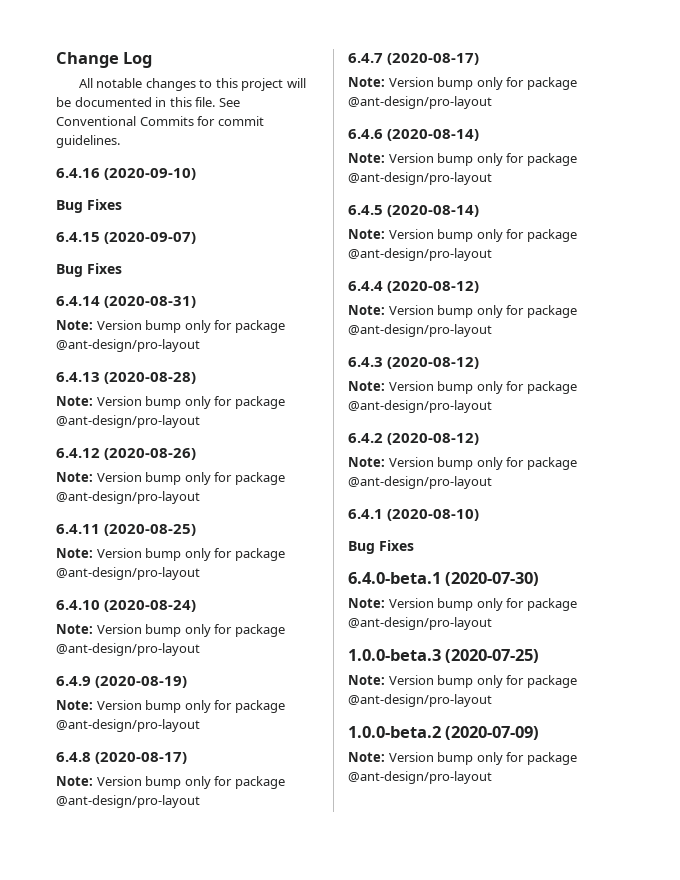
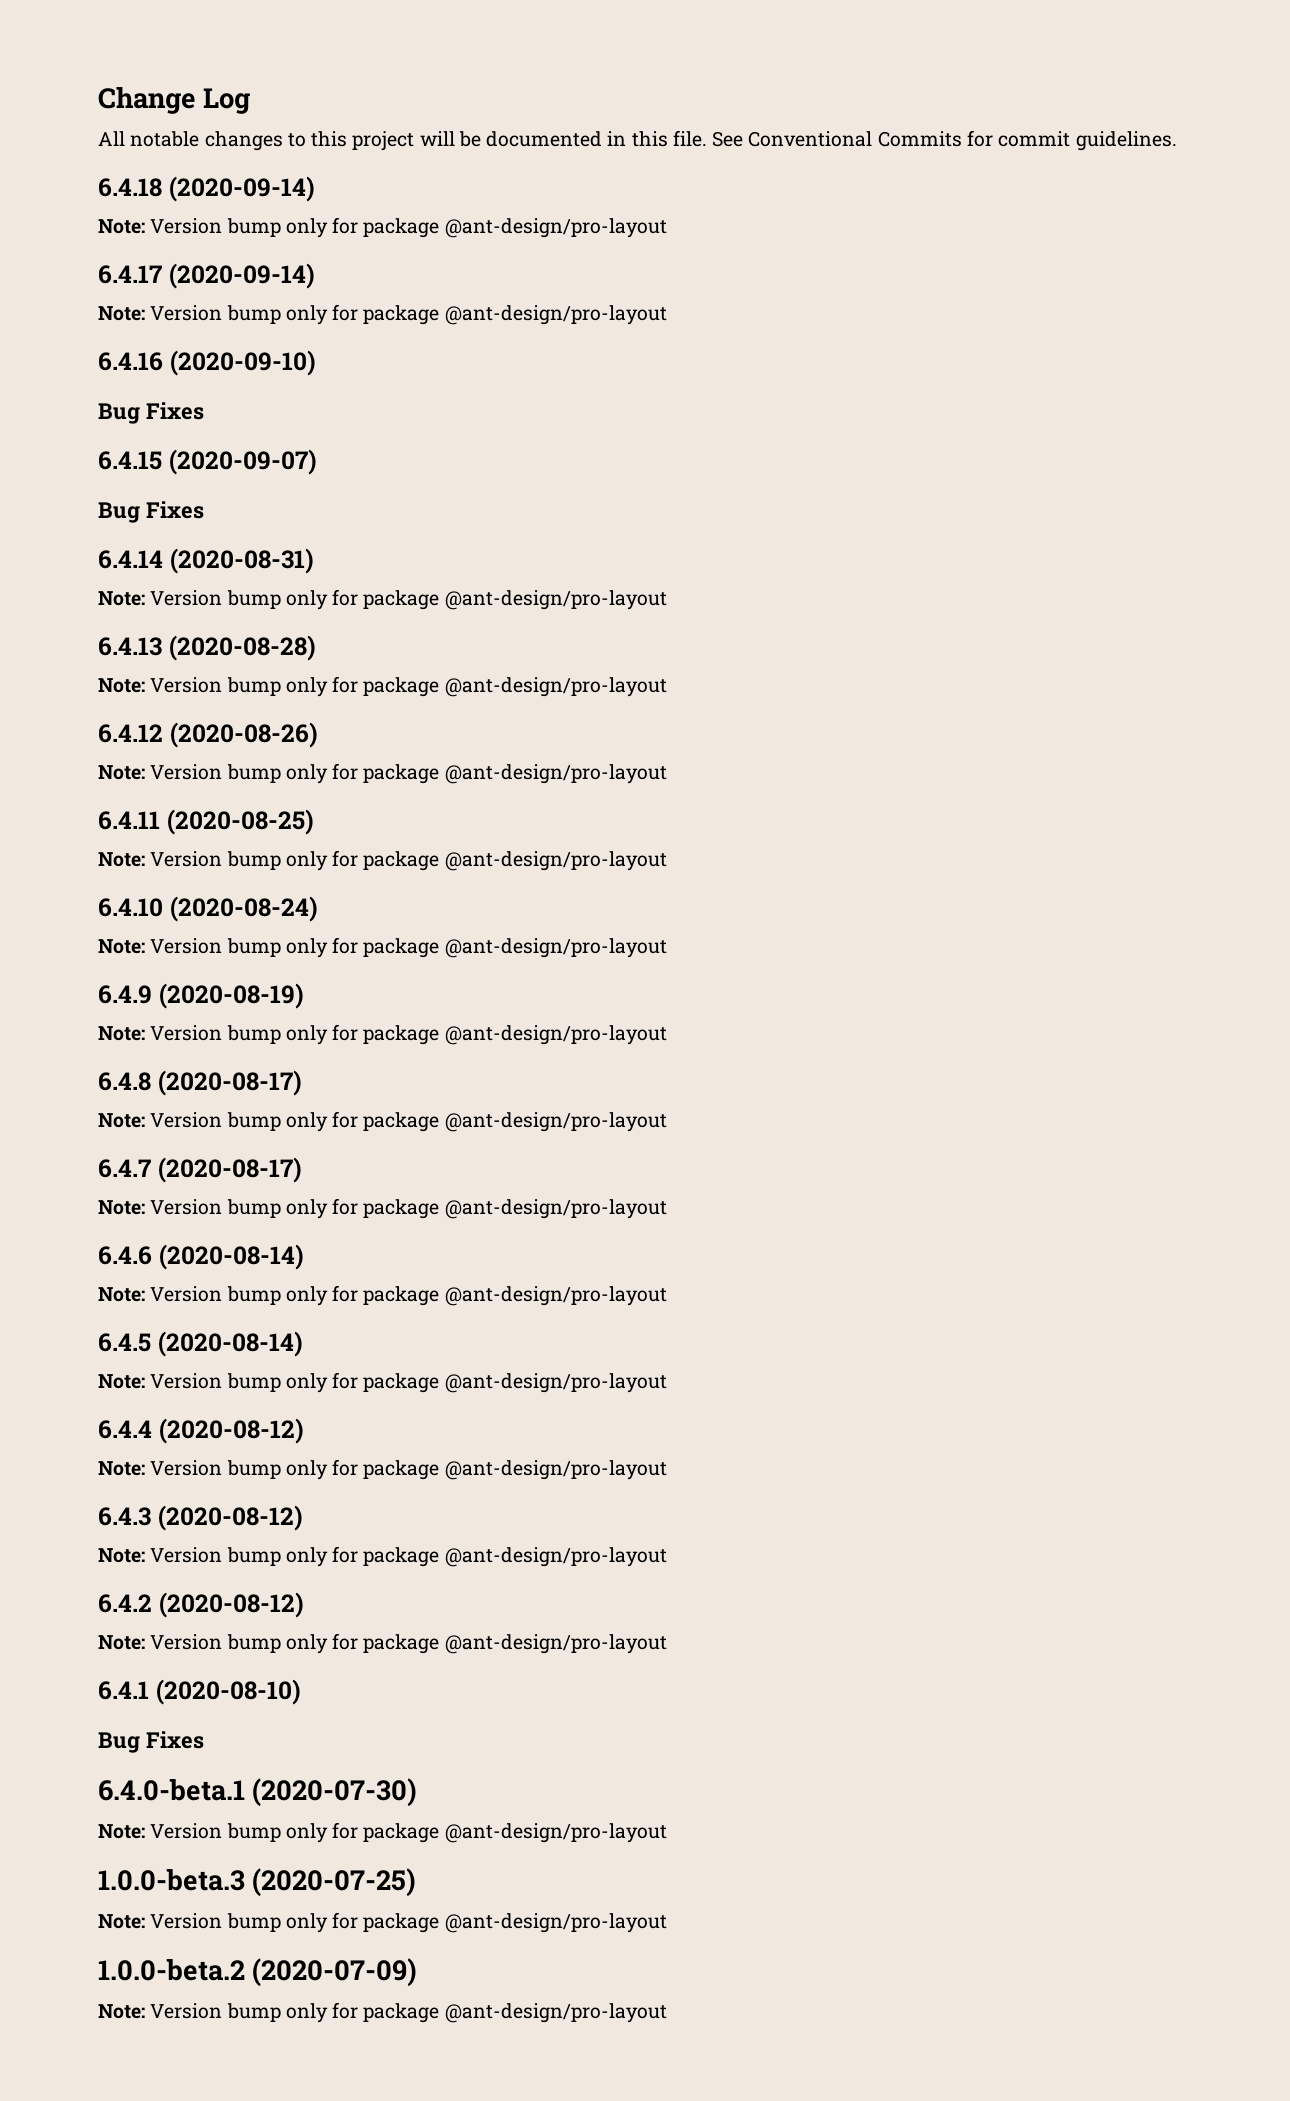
(120, 141) none -> [98,176,315,202] [98,217,667,238] [98,263,315,289] [98,304,667,325] // 6.4.18 (2020-09-14) // Note: Version bump only for package @ant-design/pro-layout // 6.4.17 (2020-09-14) // Note: Version bump only for package @ant-design/pro-layout

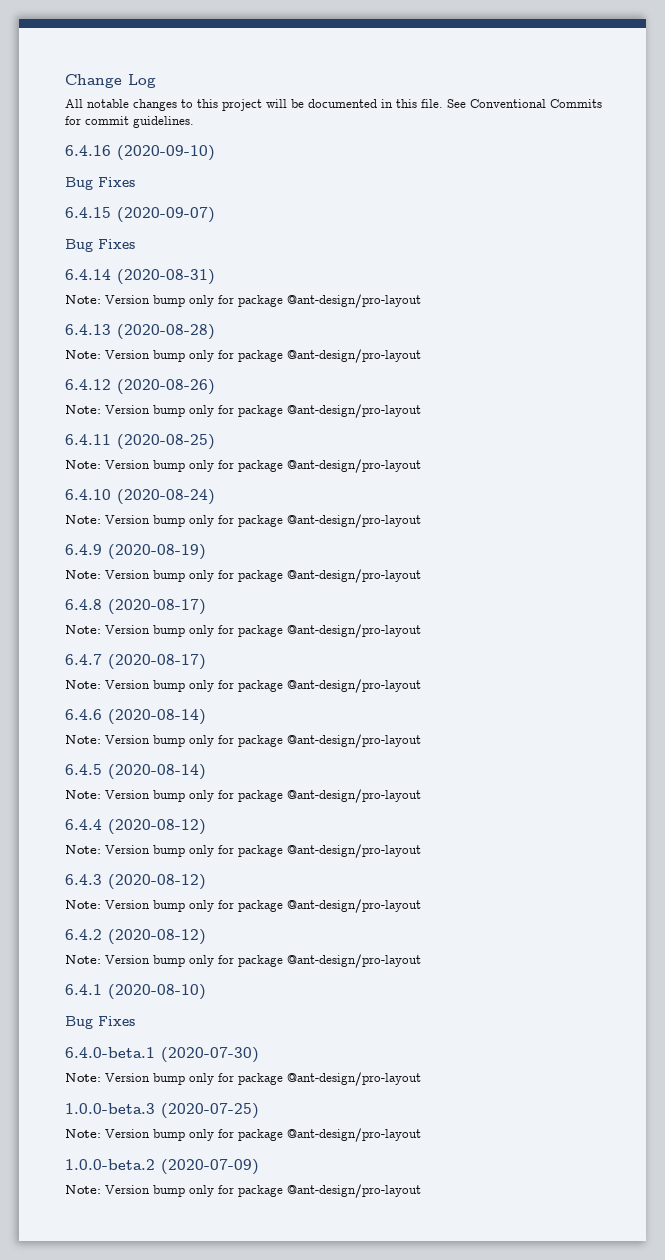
[98,176,315,202] [98,217,667,238] [98,263,315,289] [98,304,667,325] // 6.4.18 (2020-09-14) // Note: Version bump only for package @ant-design/pro-layout // 6.4.17 (2020-09-14) // Note: Version bump only for package @ant-design/pro-layout -> (194, 122) none

